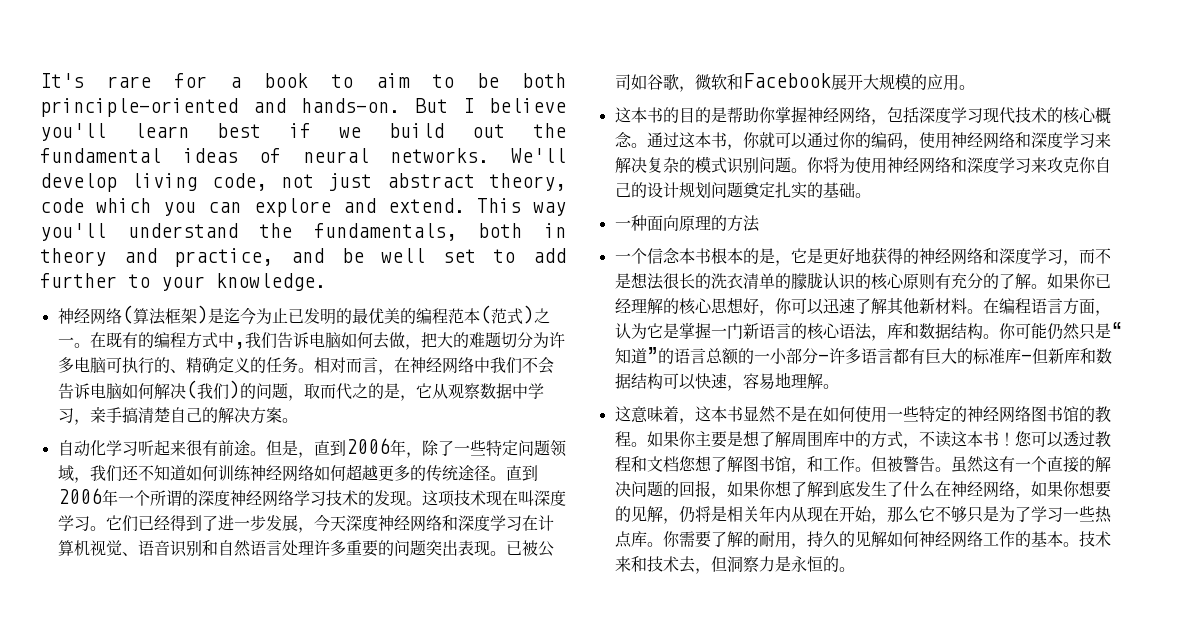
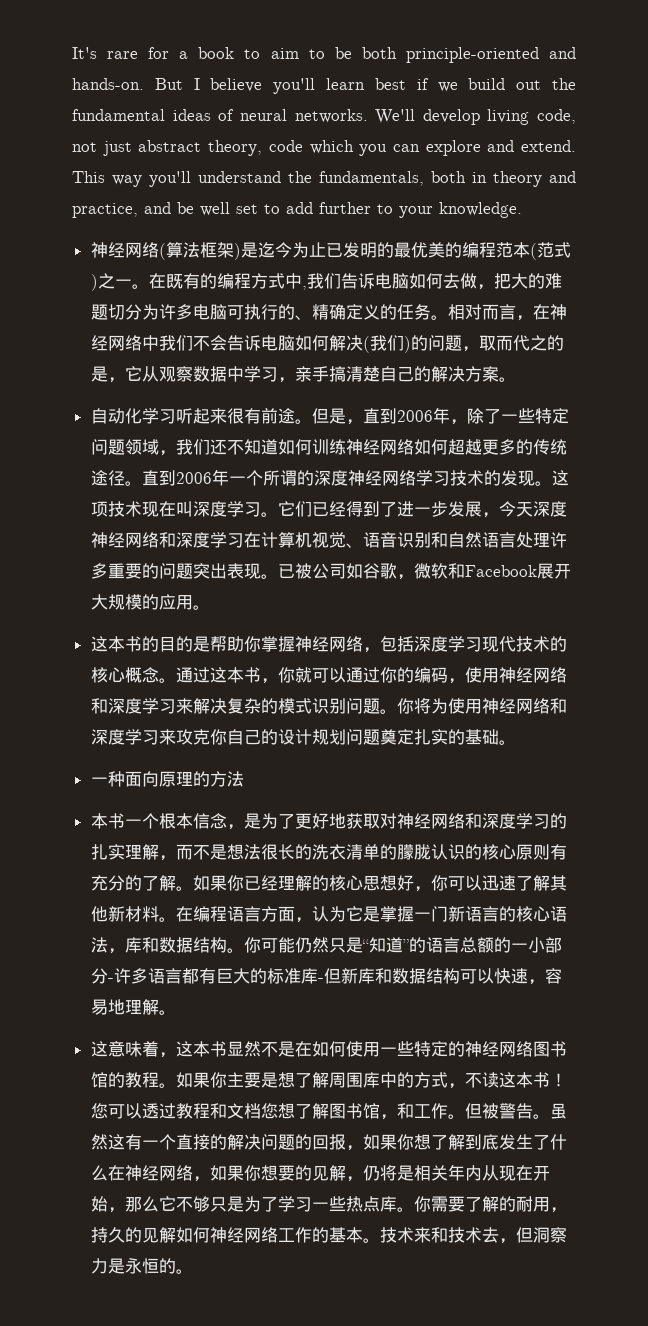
[614,247,823,266] 一个信念本书根本的是，它是 -> [90,813,295,830] 本书一个根本信念，是为了
[886,248,1063,265] 得的神经网络和深度学习 -> [362,813,567,829] [90,844,159,860] 取对神经网络和深度学习的扎实理解

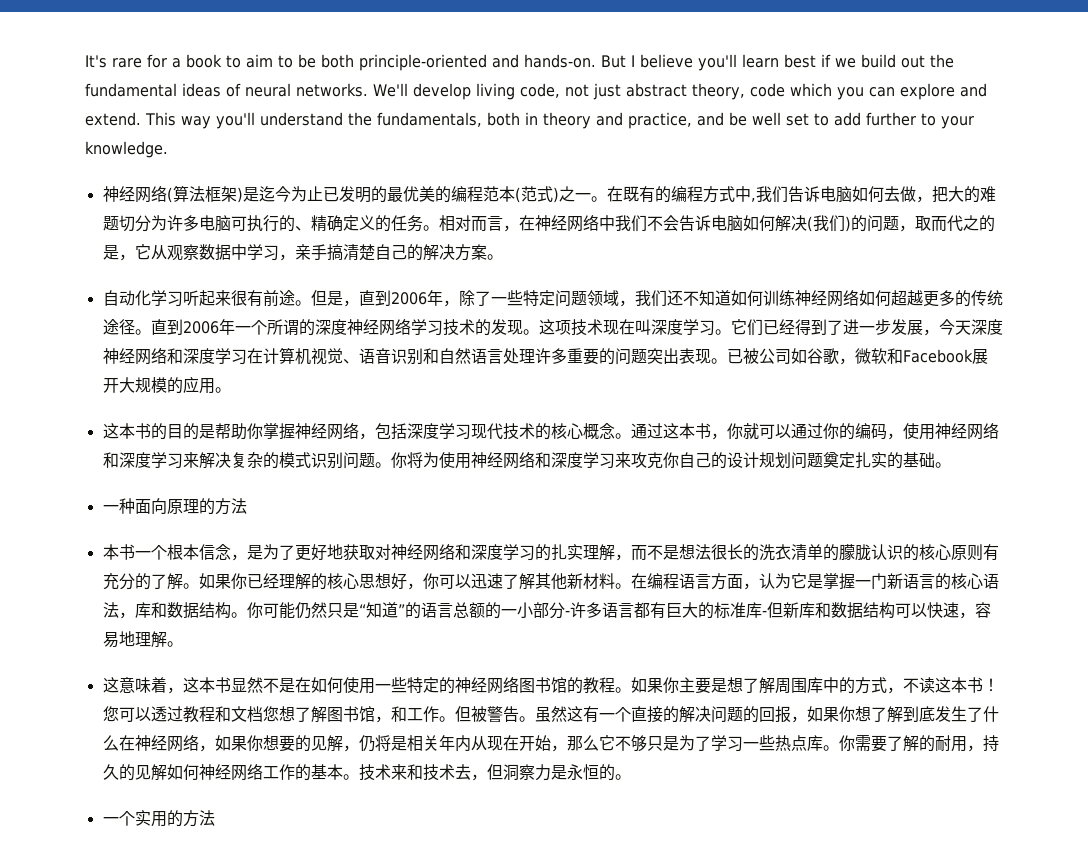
(193, 1271) none -> [102,810,215,827] // 一个实用的方法

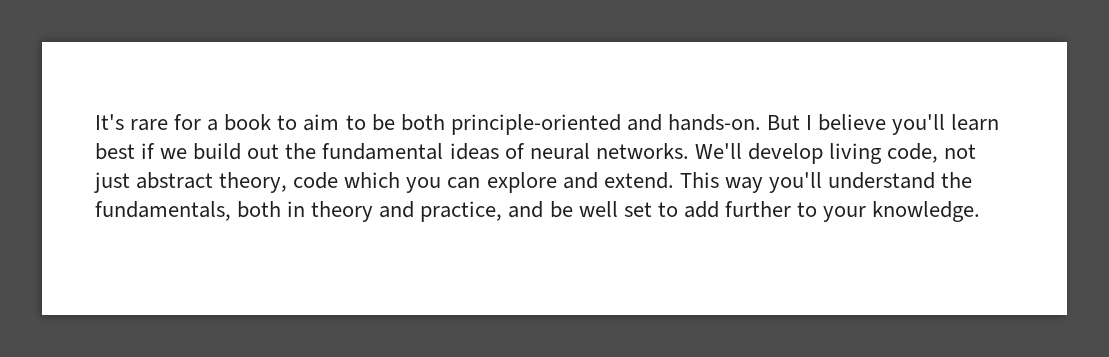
[102,185,996,203] [102,214,995,232] [102,244,503,261] [102,289,1003,307] [102,318,1003,336] [102,347,988,365] [102,376,231,394] [102,422,999,440] [102,451,951,469] [102,498,247,515] [102,543,999,561] [102,573,999,590] [102,602,991,619] [102,631,183,648] [102,676,999,694] [102,706,999,723] [102,734,999,752] [102,763,631,781] [102,810,215,827] // 神经网络(算法框架)是迄今为止已发明的最优美的编程范本(范式)之一。在既有的编程方式中,我们告诉电脑如何去做，把大的难题切分为许多电脑可执行的、精确定义的任务。相对而言，在神经网络中我们不会告诉电脑如何解决(我们)的问题，取而代之的是，它从观察数据中学习，亲手搞清楚自己的解决方案。 // 自动化学习听起来很有前途。但是，直到2006年，除了一些特定问题领域，我们还不知道如何训练神经网络如何超越更多的传统途径。直到2006年一个所谓的深度神经网络学习技术的发现。这项技术现在叫深度学习。它们已经得到了进一步发展，今天深度神经网络和深度学习在计算机视觉、语音识别和自然语言处理许多重要的问题突出表现。已被公司如谷歌，微软和Facebook展开大规模的应用。 // 这本书的目的是帮助你掌握神经网络，包括深度学习现代技术的核心概念。通过这本书，你就可以通过你的编码，使用神经网络和深度学习来解决复杂的模式识别问题。你将为使用神经网络和深度学习来攻克你自己的设计规划问题奠定扎实的基础。 // 一种面向原理的方法 // 本书一个根本信念，是为了更好地获取对神经网络和深度学习的扎实理解，而不是想法很长的洗衣清单的朦胧认识的核心原则有充分的了解。如果你已经理解的核心思想好，你可以迅速了解其他新材料。在编程语言方面，认为它是掌握一门新语言的核心语法，库和数据结构。你可能仍然只是“知道”的语言总额的一小部分-许多语言都有巨大的标准库-但新库和数据结构可以快速，容易地理解。 // 这意味着，这本书显然不是在如何使用一些特定的神经网络图书馆的教程。如果你主要是想了解周围库中的方式，不读这本书！您可以透过教程和文档您想了解图书馆，和工作。但被警告。虽然这有一个直接的解决问题的回报，如果你想了解到底发生了什么在神经网络，如果你想要的见解，仍将是相关年内从现在开始，那么它不够只是为了学习一些热点库。你需要了解的耐用，持久的见解如何神经网络工作的基本。技术来和技术去，但洞察力是永恒的。 // 一个实用的方法 -> (981, 211) none

